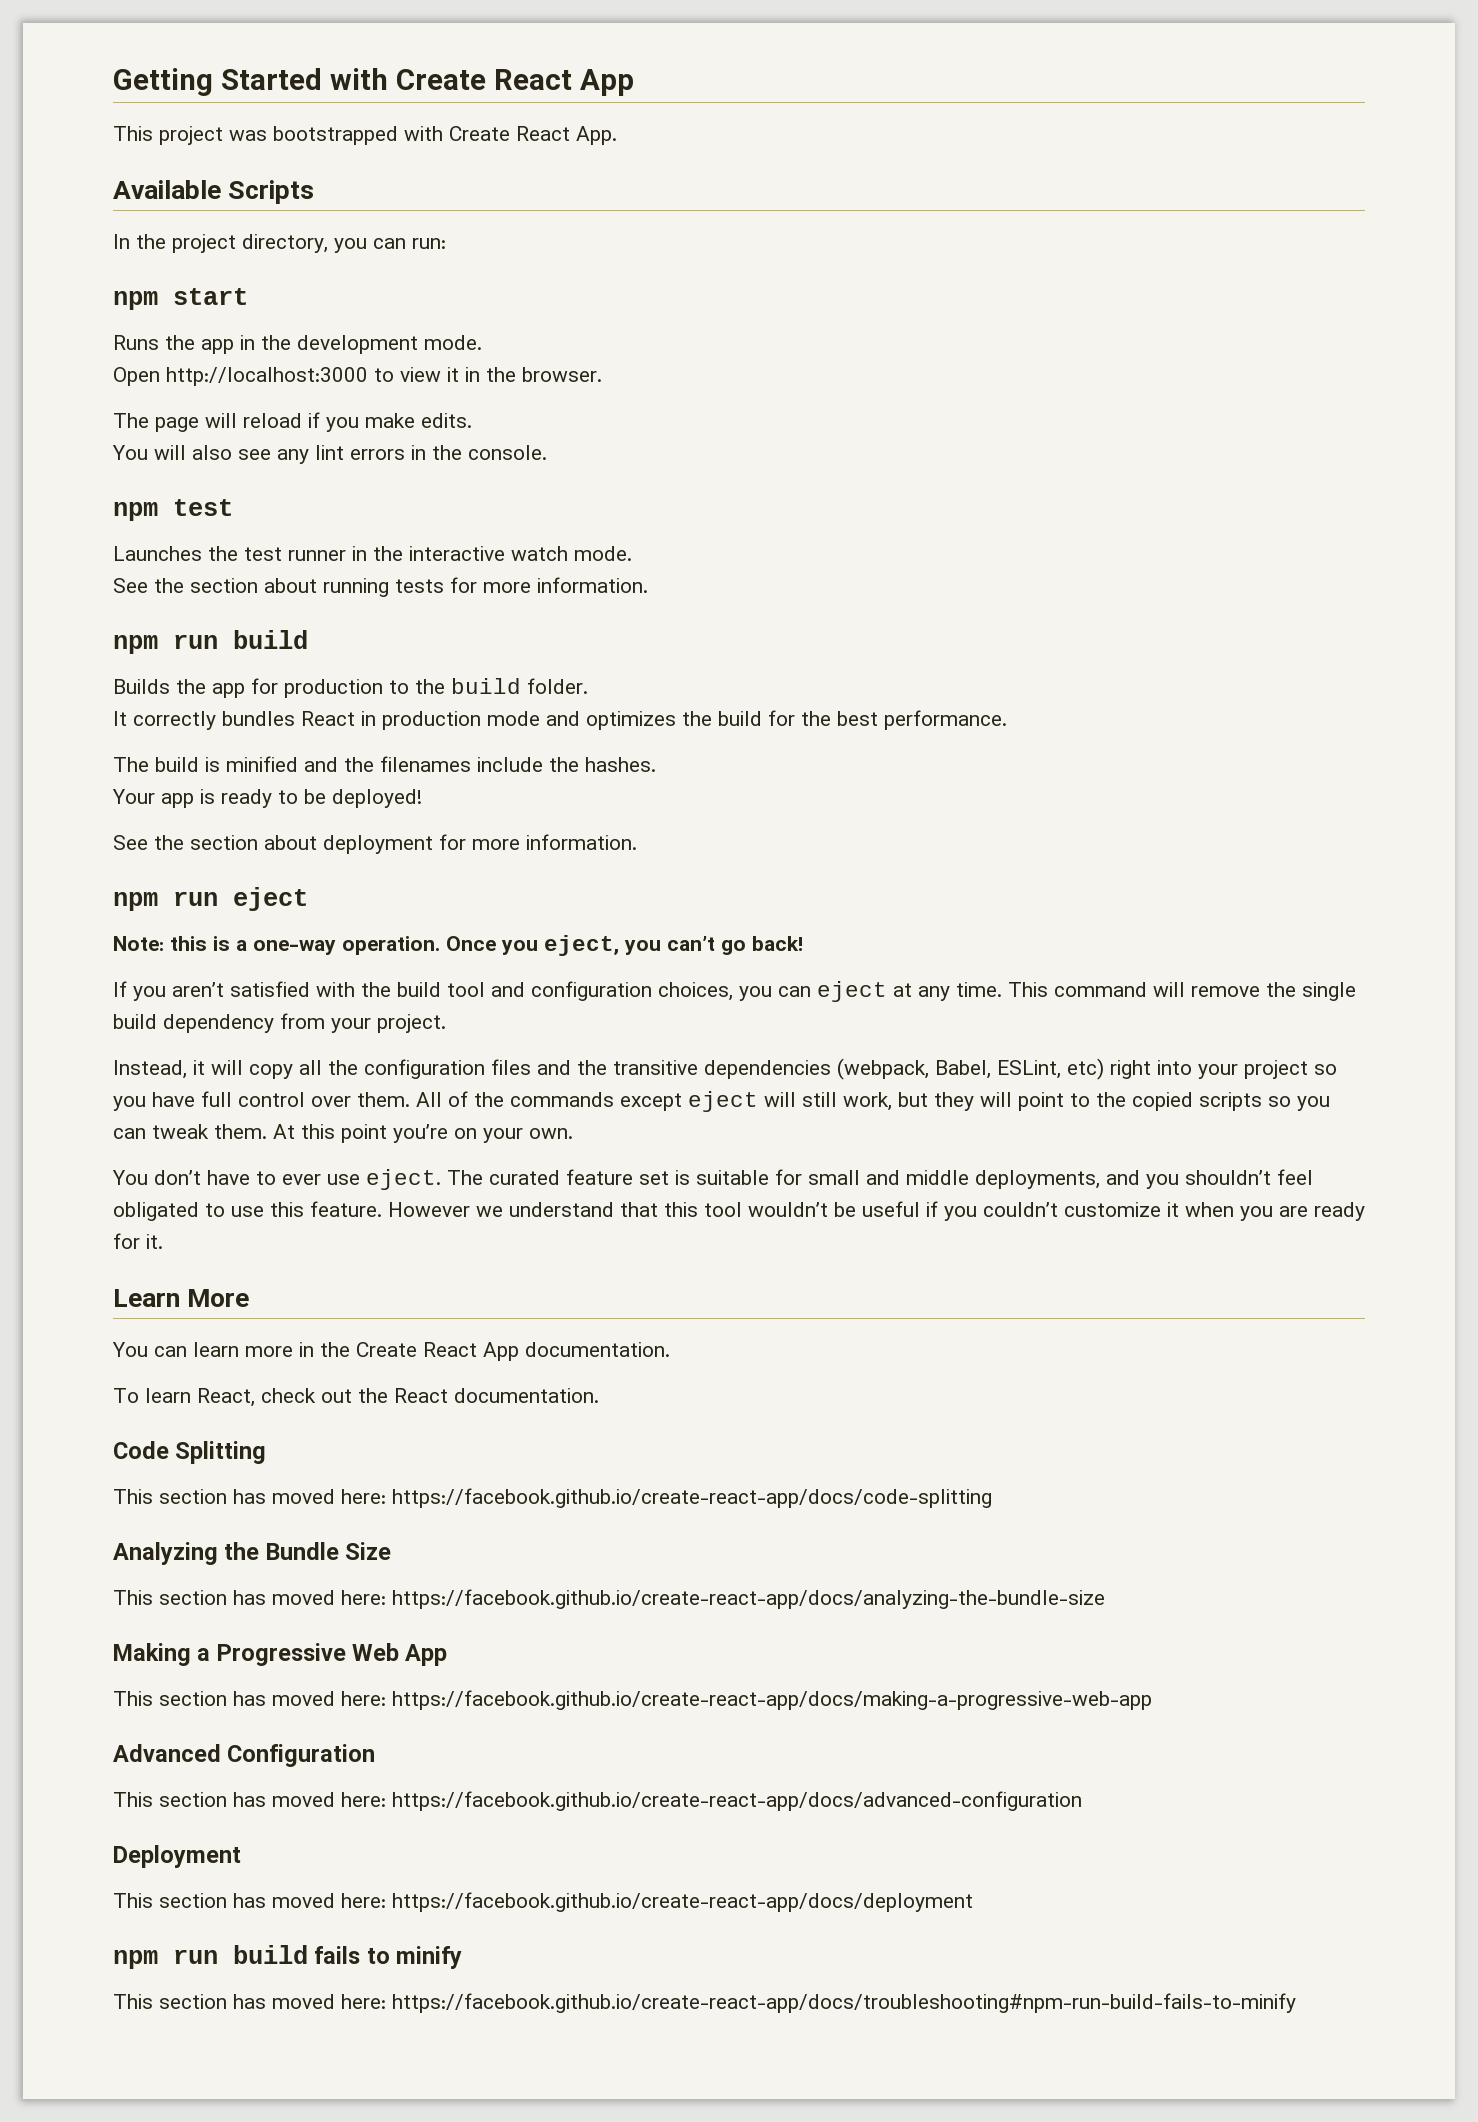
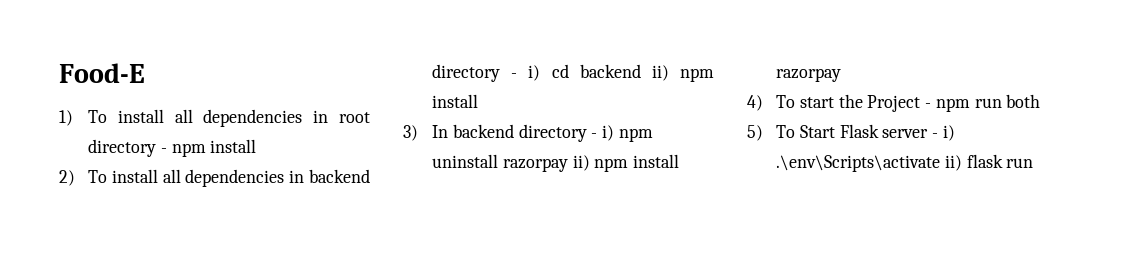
[113,68,634,96] [113,126,617,145] [113,180,315,204] [113,234,446,253] [113,288,248,310] [113,335,482,354] [113,367,602,386] [113,412,472,432] [112,445,547,464] [113,499,233,521] [113,546,632,561] [113,577,648,597] [113,630,308,654] [113,678,588,698] [113,710,1007,730] [113,756,656,772] [112,789,422,808] [113,834,637,854] [113,887,308,911] [113,935,803,956] [113,981,1356,1002] [113,1013,446,1033] [113,1058,1337,1080] [113,1091,1330,1112] [113,1124,573,1143] [112,1169,1313,1190] [113,1201,1365,1221] [113,1233,163,1249] [113,1289,250,1307] [112,1342,670,1361] [113,1388,599,1407] [113,1441,267,1464] [113,1488,992,1508] [113,1542,392,1565] [113,1589,1105,1609] [113,1643,448,1666] [113,1690,1152,1710] [113,1744,376,1767] [113,1791,1082,1811] [113,1845,241,1868] [113,1892,973,1912] [113,1945,463,1969] [113,1993,1296,2013] Getting Started with Create React App // This project was bootstrapped with Create React App. // Available Scripts // In the project directory, you can run: // npm start // Runs the app in the development mode. // Open http://localhost:3000 to view it in the browser. // The page will reload if you make edits. // You will also see any lint errors in the console. // npm test // Launches the test runner in the interactive watch mode. // See the section about running tests for more information. // npm run build // Builds the app for production to the build folder. // It correctly bundles React in production mode and optimizes the build for the best performance. // The build is minified and the filenames include the hashes. // Your app is ready to be deployed! // See the section about deployment for more information. // npm run eject // Note: this is a one-way operation. Once you eject, you can’t go back! // If you aren’t satisfied with the build tool and configuration choices, you can eject at any time. This command will remove the single build dependency from your project. // Instead, it will copy all the configuration files and the transitive dependencies (webpack, Babel, ESLint, etc) right into your project so you have full control over them. All of the commands except eject will still work, but they will point to the copied scripts so you can tweak them. At this point you’re on your own. // You don’t have to ever use eject. The curated feature set is suitable for small and middle deployments, and you shouldn’t feel obligated to use this feature. However we understand that this tool wouldn’t be useful if you couldn’t customize it when you are ready for it. // Learn More // You can learn more in the Create React App documentation. // To learn React, check out the React documentation. // Code Splitting // This section has moved here: https://facebook.github.io/create-react-app/docs/code-splitting // Analyzing the Bundle Size // This section has moved here: https://facebook.github.io/create-react-app/docs/analyzing-the-bundle-size // Making a Progressive Web App // This section has moved here: https://facebook.github.io/create-react-app/docs/making-a-progressive-web-app // Advanced Configuration // This section has moved here: https://facebook.github.io/create-react-app/docs/advanced-configuration // Deployment // This section has moved here: https://facebook.github.io/create-react-app/docs/deployment // npm run build fails to minify // This section has moved here: https://facebook.github.io/create-react-app/docs/troubleshooting#npm-run-build-fails-to-minify -> [59,63,145,83] [59,109,370,127] [88,139,257,157] [59,169,370,187] [432,64,714,82] [432,94,479,108] [403,124,653,142] [432,154,680,172] [776,68,842,82] [747,94,1041,112] [747,124,955,141] [776,154,1034,172] Food-E // 1) To install all dependencies in root directory - npm install // 2) To install all dependencies in backend directory - i) cd backend ii) npm install // 3) In backend directory - i) npm uninstall razorpay ii) npm install razorpay // 4) To start the Project - npm run both // 5) To Start Flask server - i) .\env\Scripts\activate ii) flask run

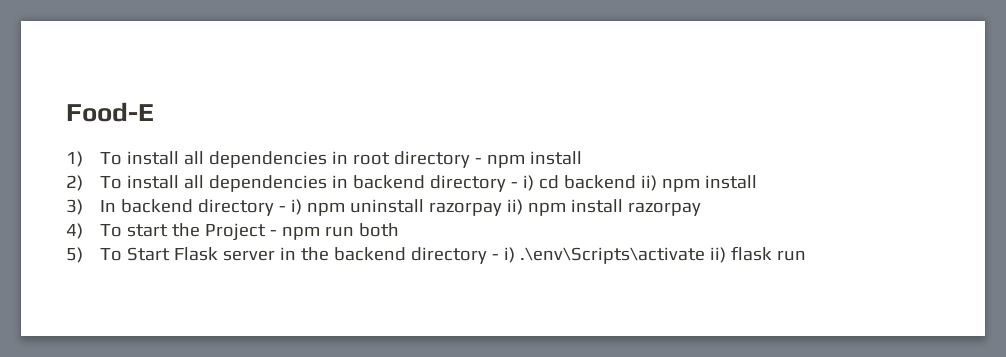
(929, 133) none -> [279,247,487,264] in the backend directory

